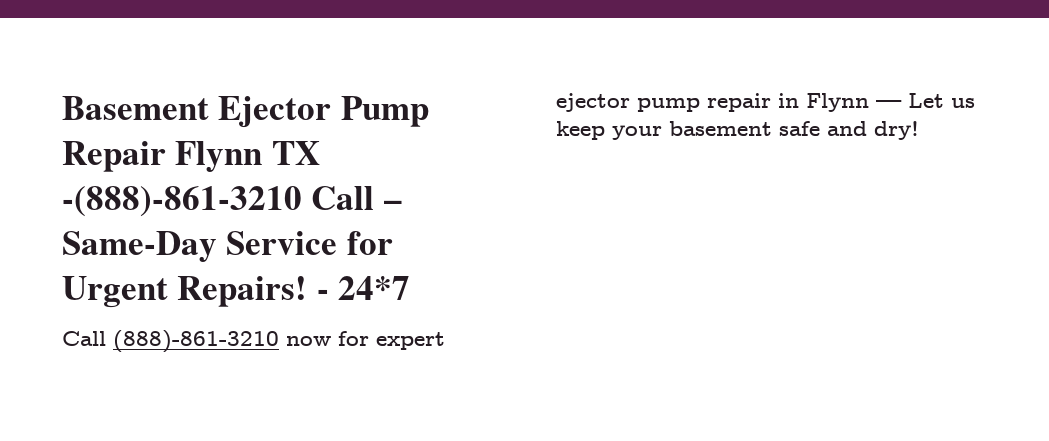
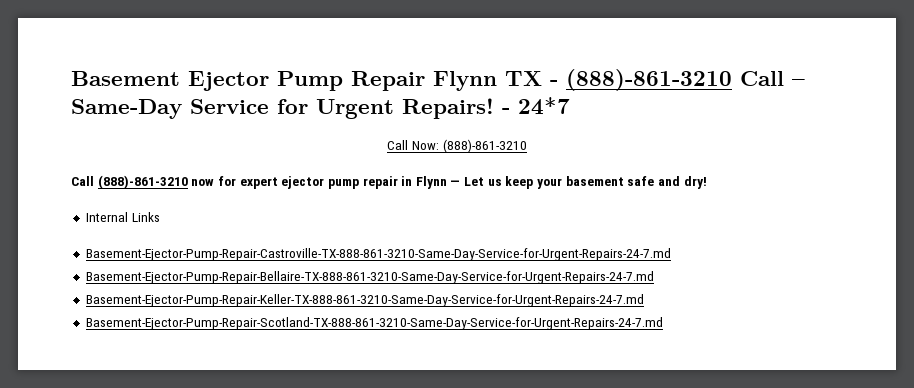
[62,186,302,217] -(888)-861-3210 -> [550,69,732,91] - (888)-861-3210
(411, 288) none -> [387,139,527,153] // Call Now: (888)-861-3210
(919, 130) none -> [85,212,160,222] [85,248,671,261] [85,271,654,284] [85,294,644,307] [85,317,663,330] // Internal Links // Basement-Ejector-Pump-Repair-Castroville-TX-888-861-3210-Same-Day-Service-for-Urgent-Repairs-24-7.md // Basement-Ejector-Pump-Repair-Bellaire-TX-888-861-3210-Same-Day-Service-for-Urgent-Repairs-24-7.md // Basement-Ejector-Pump-Repair-Keller-TX-888-861-3210-Same-Day-Service-for-Urgent-Repairs-24-7.md // Basement-Ejector-Pump-Repair-Scotland-TX-888-861-3210-Same-Day-Service-for-Urgent-Repairs-24-7.md

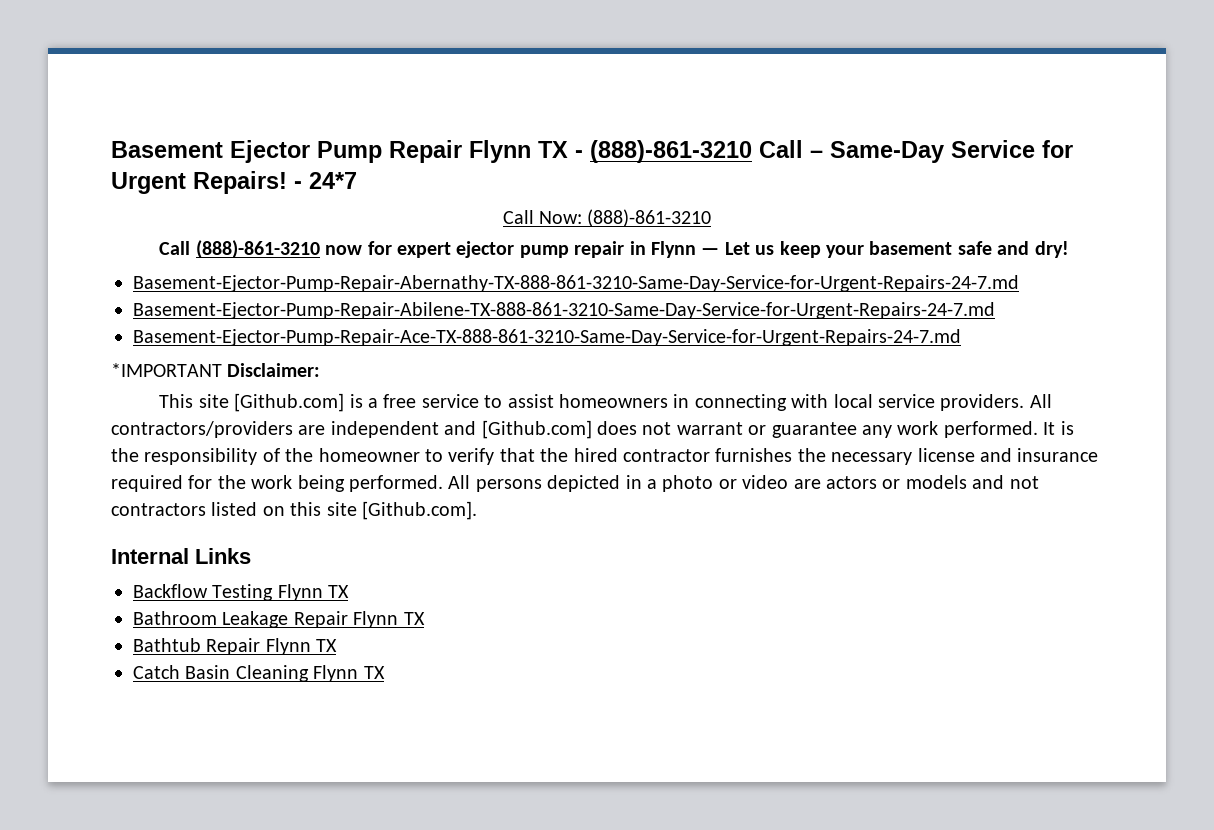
[85,212,160,222] [85,248,671,261] [85,271,654,284] [85,294,644,307] [85,317,663,330] Internal Links // Basement-Ejector-Pump-Repair-Castroville-TX-888-861-3210-Same-Day-Service-for-Urgent-Repairs-24-7.md // Basement-Ejector-Pump-Repair-Bellaire-TX-888-861-3210-Same-Day-Service-for-Urgent-Repairs-24-7.md // Basement-Ejector-Pump-Repair-Keller-TX-888-861-3210-Same-Day-Service-for-Urgent-Repairs-24-7.md // Basement-Ejector-Pump-Repair-Scotland-TX-888-861-3210-Same-Day-Service-for-Urgent-Repairs-24-7.md -> [133,275,1019,292] [133,302,995,319] [133,329,961,346] [111,363,321,377] [159,393,1052,412] [111,420,1074,439] [111,448,1099,465] [111,475,1039,492] [111,501,477,520] [111,548,251,564] [133,584,350,601] [133,611,425,628] [133,638,338,655] [133,665,385,682] Basement-Ejector-Pump-Repair-Abernathy-TX-888-861-3210-Same-Day-Service-for-Urgent-Repairs-24-7.md // Basement-Ejector-Pump-Repair-Abilene-TX-888-861-3210-Same-Day-Service-for-Urgent-Repairs-24-7.md // Basement-Ejector-Pump-Repair-Ace-TX-888-861-3210-Same-Day-Service-for-Urgent-Repairs-24-7.md // *IMPORTANT Disclaimer: // This site [Github.com] is a free service to assist homeowners in connecting with local service providers. All contractors/providers are independent and [Github.com] does not warrant or guarantee any work performed. It is the responsibility of the homeowner to verify that the hired contractor furnishes the necessary license and insurance required for the work being performed. All persons depicted in a photo or video are actors or models and not contractors listed on this site [Github.com]. // Internal Links // Backflow Testing Flynn TX // Bathroom Leakage Repair Flynn TX // Bathtub Repair Flynn TX // Catch Basin Cleaning Flynn TX

